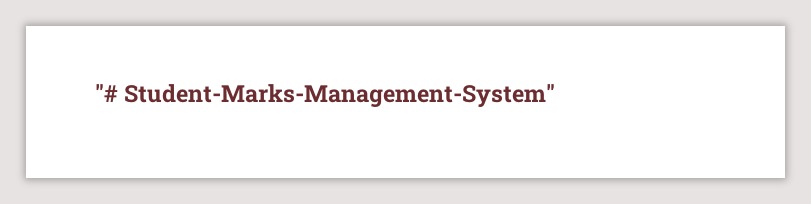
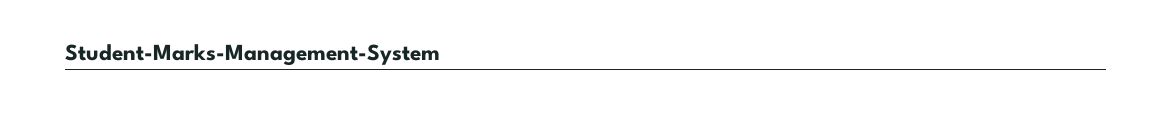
[95,84,556,108] "# Student-Marks-Management-System" -> [65,44,440,66] Student-Marks-Management-System

